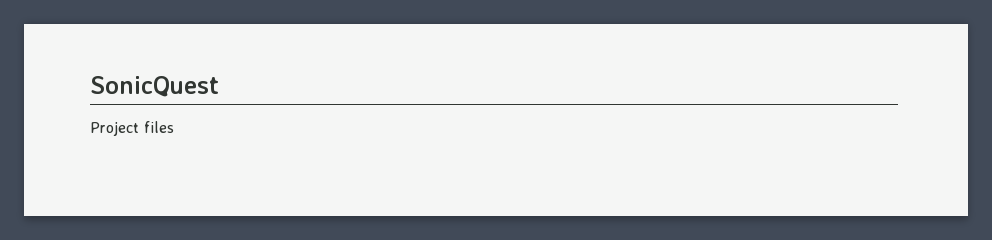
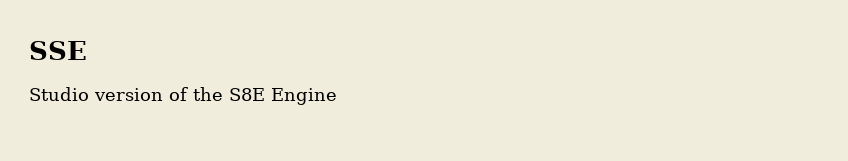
[90,76,219,97] [90,121,174,136] SonicQuest // Project files -> [29,41,87,60] [29,87,337,105] SSE // Studio version of the S8E Engine

